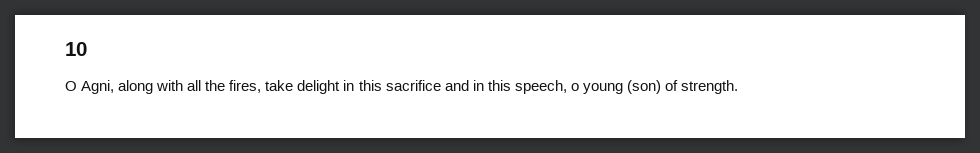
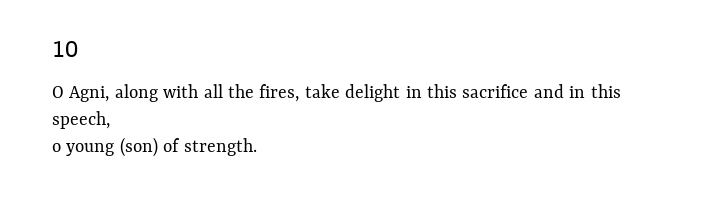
(567, 87) none -> (110, 120) //

